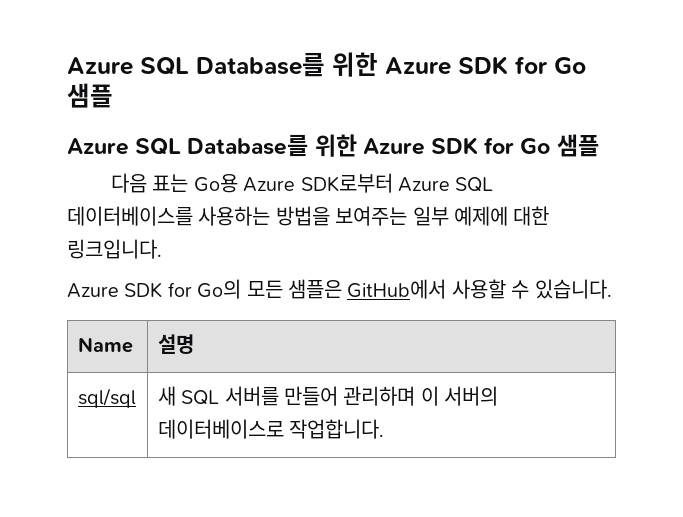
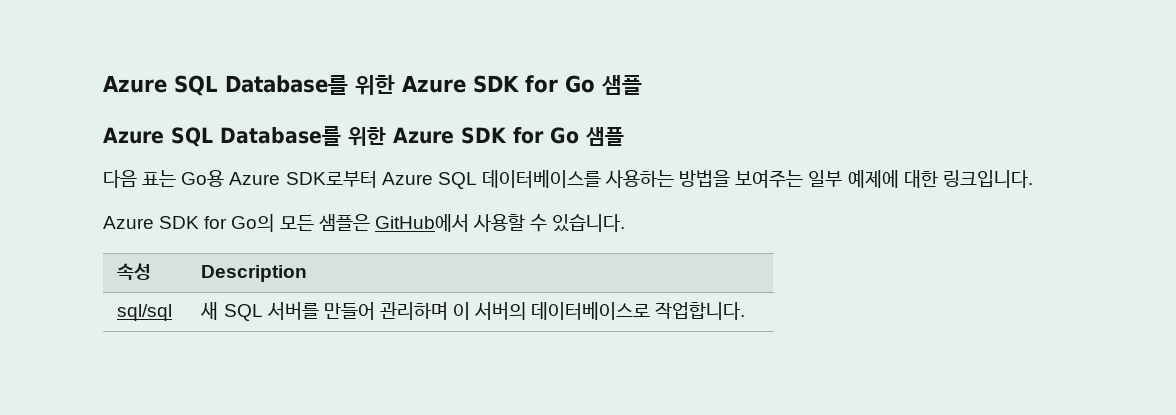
[77,337,133,353] [157,334,194,354] Name | 설명 -> [117,263,152,280] [201,265,308,282] 속성 | Description

